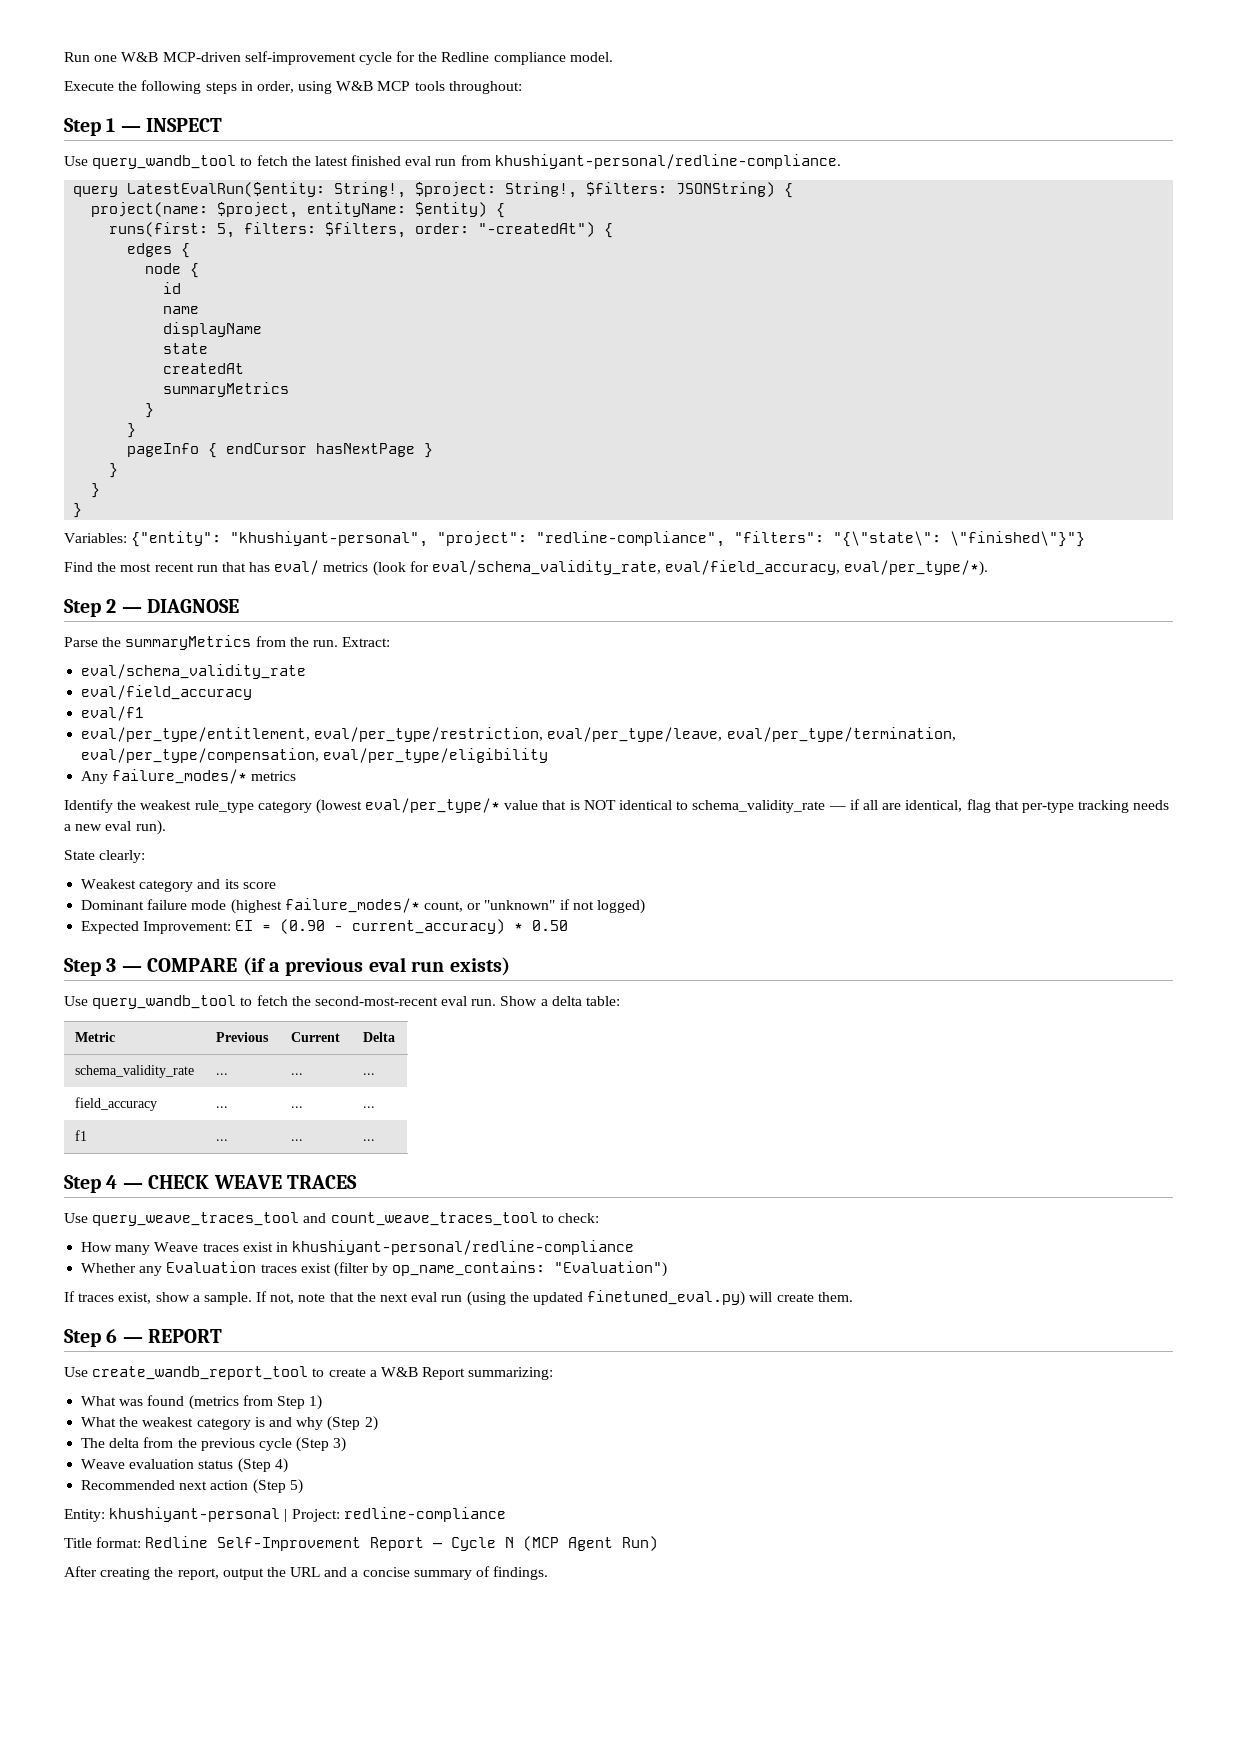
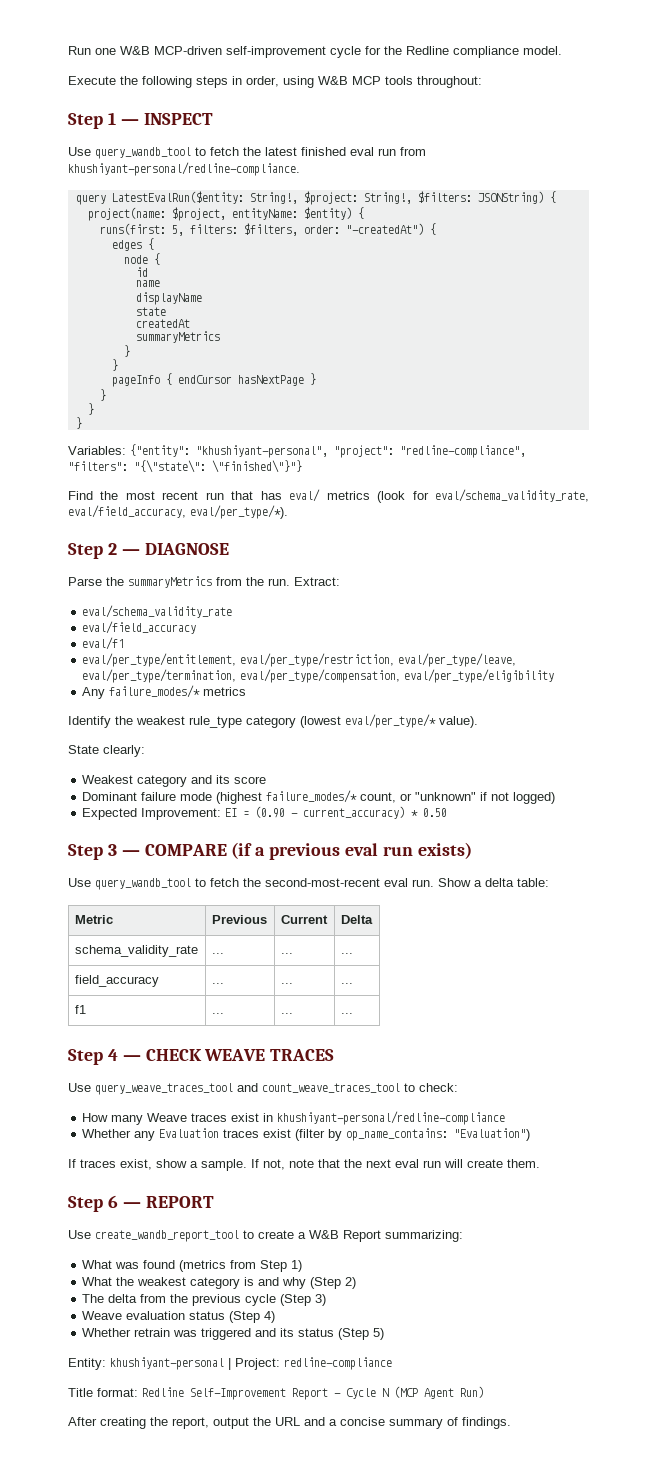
[504,799,1170,813] [64,820,166,835] value that is NOT identical to schema_validity_rate — if all are identical, flag that per-type tracking needs a new eval run). -> [439,716,478,728] value).
[466,1290,746,1306] (using the updated finetuned_eval.py) -> (441, 1164) none
[81,1480,249,1490] Recommended next action -> [82,1328,335,1340] Whether retrain was triggered and its status

